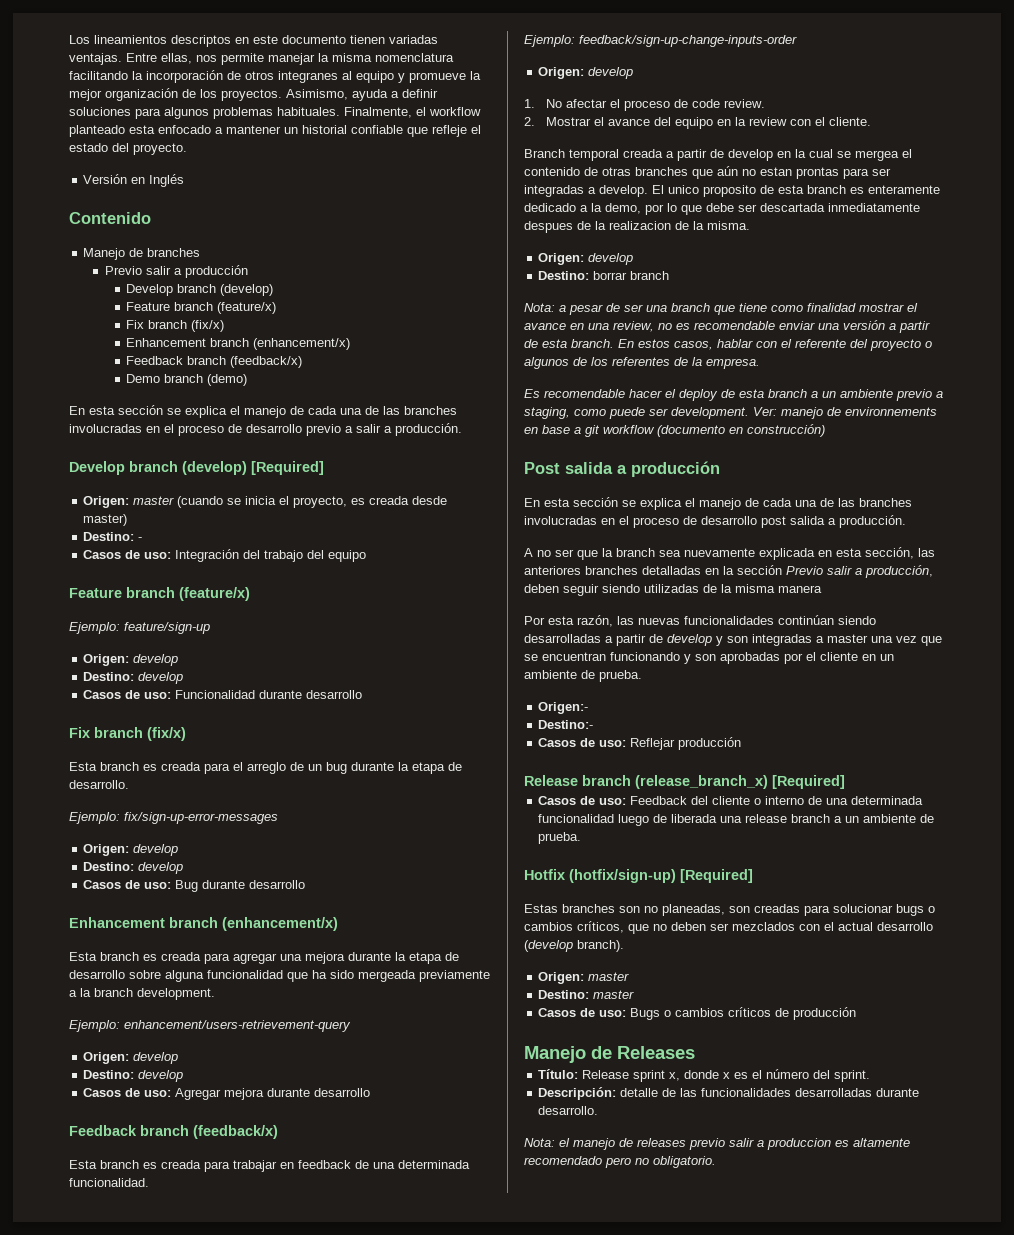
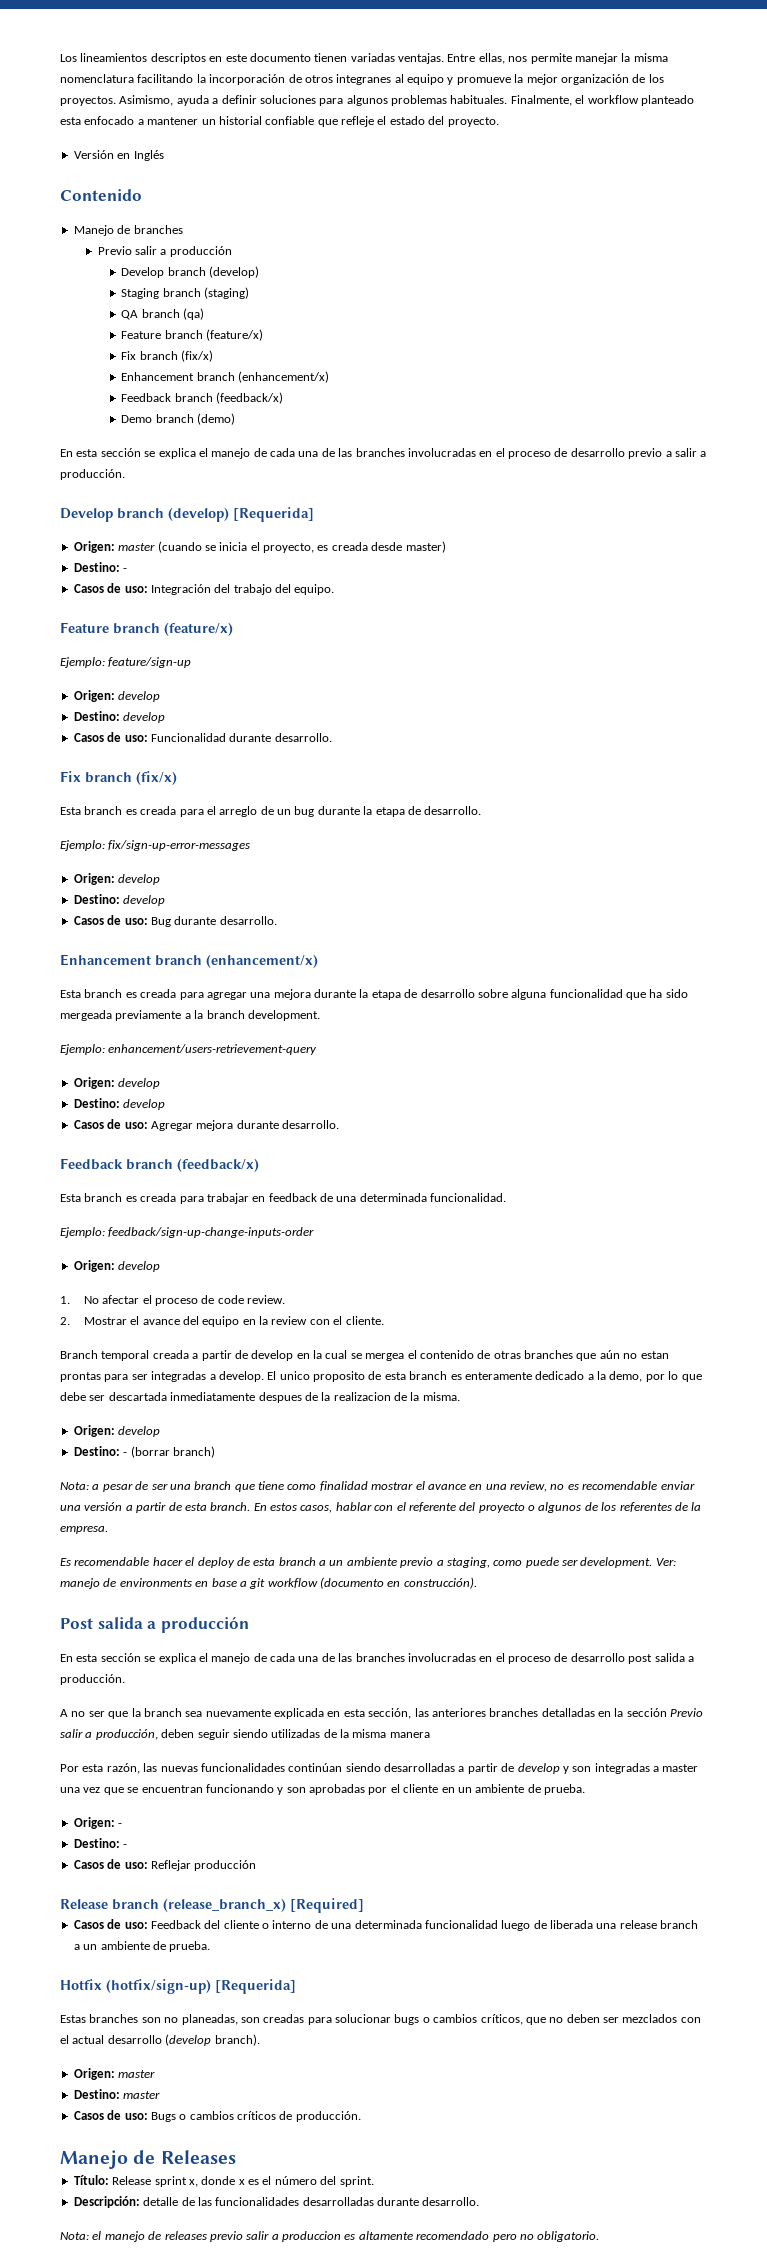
(274, 290) none -> [121,287,250,299] [121,308,205,320] // Staging branch (staging) // QA branch (qa)
[251,461,324,475] [Required] -> [233,507,314,522] [Requerida]
[328,550,367,562] equipo -> [294,584,335,595] equipo.
[306,690,363,699] desarrollo -> [274,733,332,742] desarrollo.
[249,880,306,889] desarrollo -> [219,916,277,925] desarrollo.
[314,1088,371,1097] desarrollo -> [282,1120,339,1129] desarrollo.
[593,271,670,280] borrar branch -> [123,1446,215,1458] - (borrar branch)
[845,407,937,416] environnements -> [119,1578,192,1587] environments
[747,424,825,437] construcción) -> [403,1577,477,1589] construcción).
[538,702,589,714] [538,720,594,729] Origen:- // Destino:- -> [73,1817,123,1829] [73,1838,128,1848] Origen: - // Destino: -
[680,869,753,883] [Required] -> [215,1979,296,1994] [Requerida]
[793,1007,857,1020] producción -> [295,2111,361,2122] producción.

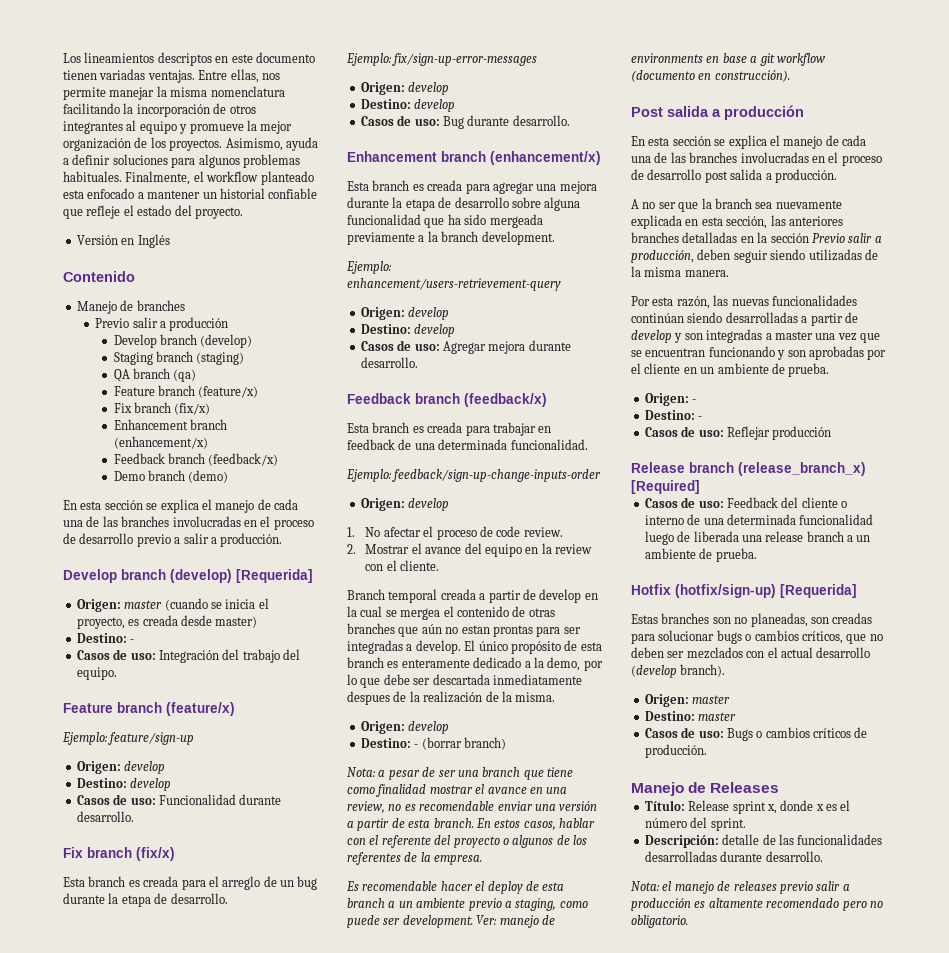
[336,74,392,85] integranes -> [63,121,123,134] integrantes
[279,1371,365,1382] unico proposito -> [478,641,561,654] único propósito
[333,1392,391,1401] realizacion -> [423,691,483,703] realización
[389,1732,430,1738] manera -> [684,270,729,277] manera.
[282,2231,341,2242] produccion -> [631,898,691,911] producción

